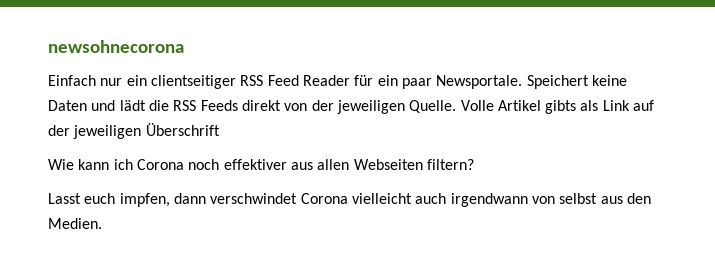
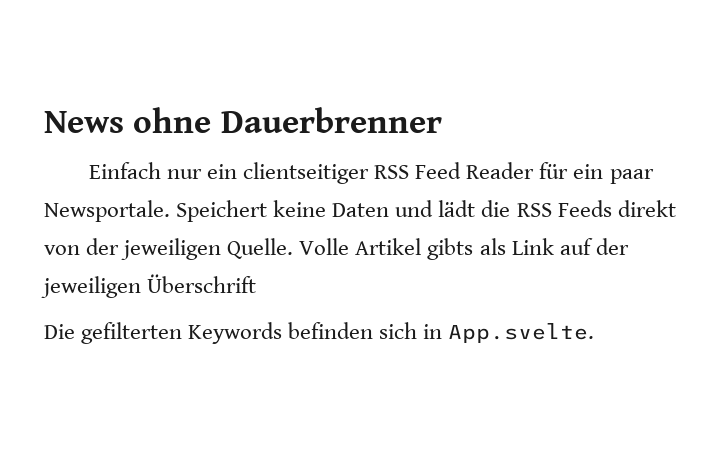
[48,40,184,53] newsohnecorona -> [44,107,442,133] News ohne Dauerbrenner
[48,159,474,170] [48,193,651,207] [48,218,102,229] Wie kann ich Corona noch effektiver aus allen Webseiten filtern? // Lasst euch impfen, dann verschwindet Corona vielleicht auch irgendwann von selbst aus den Medien. -> [44,322,595,344] Die gefilterten Keywords befinden sich in App.svelte.

